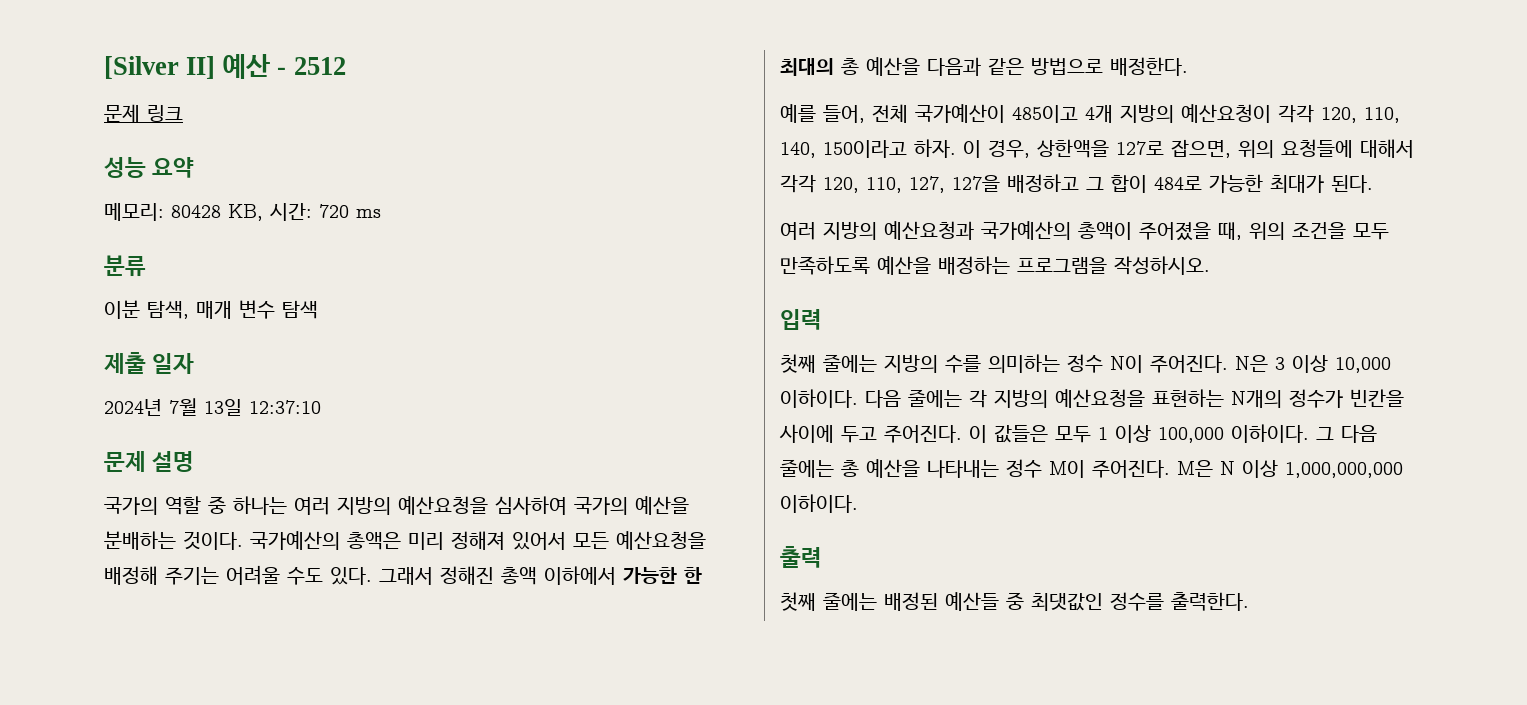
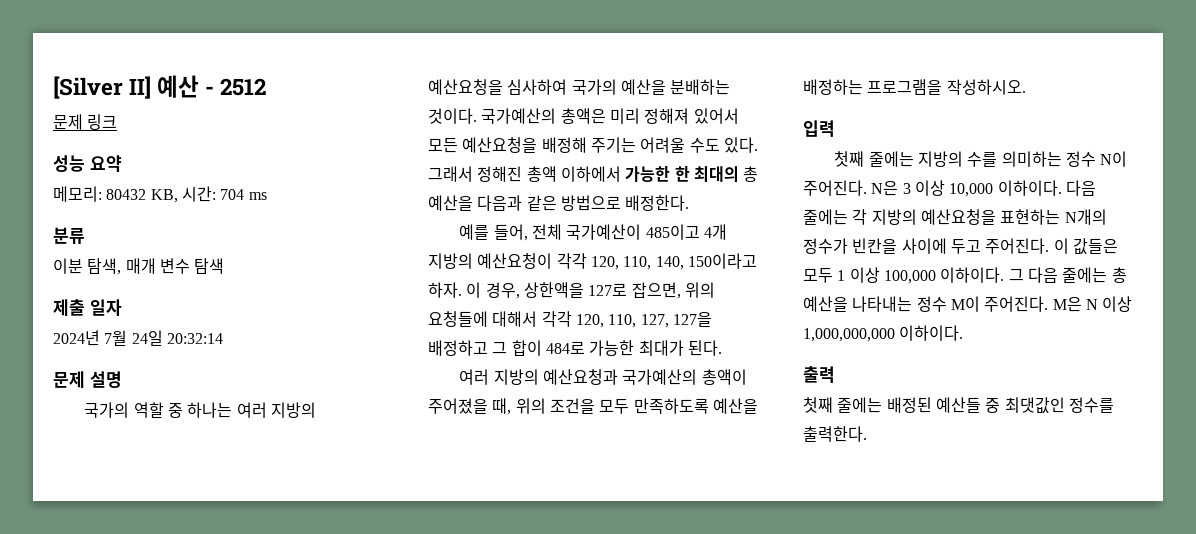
[171,205,221,218] 80428 -> [106,189,147,200] 80432
[319,204,349,218] 720 -> [220,189,245,200] 704
[204,399,321,416] 13일 12:37:10 -> [131,330,223,346] 24일 20:32:14

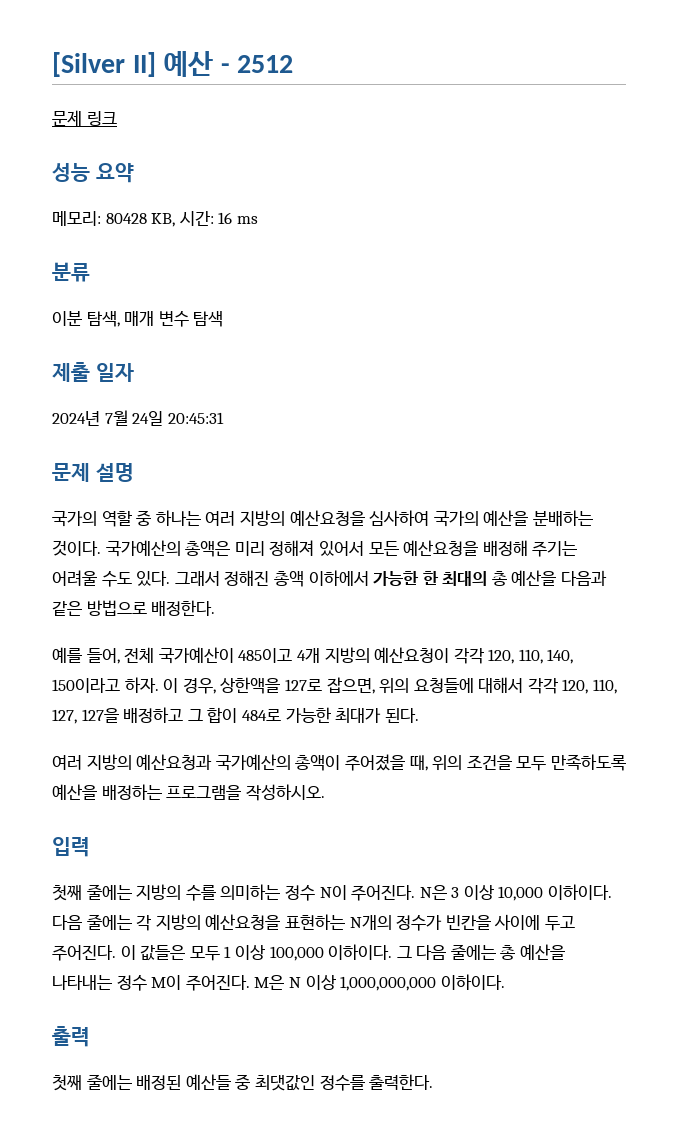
[106,189,147,200] 80432 -> [105,213,147,224] 80428
[220,189,245,200] 704 -> [218,212,233,224] 16
[166,333,223,344] 20:32:14 -> [167,412,224,424] 20:45:31

